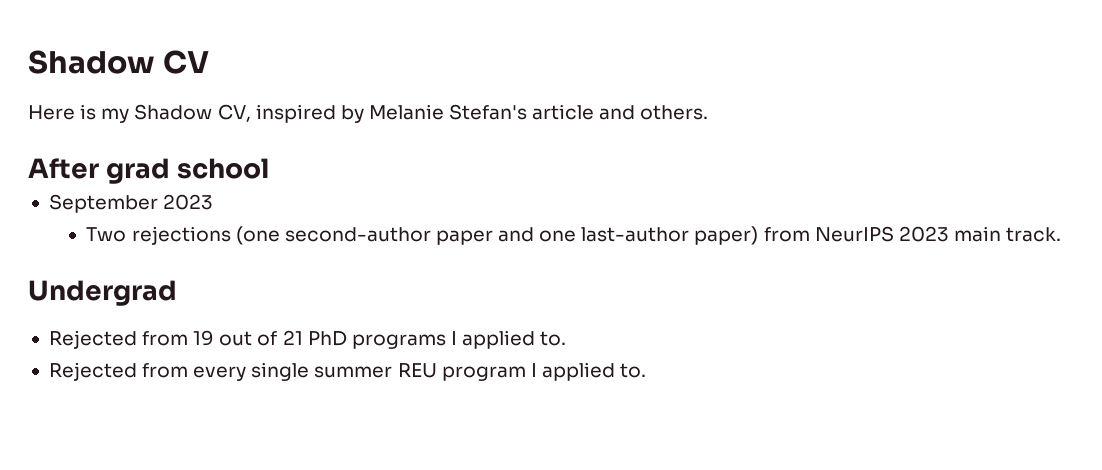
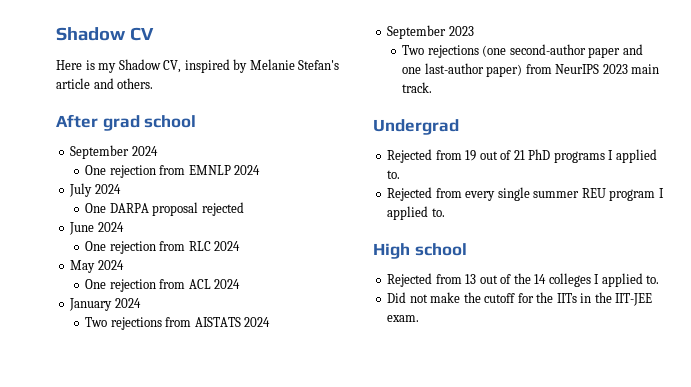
(270, 168) none -> [70,145,158,159] [85,165,261,178] [69,183,121,197] [85,202,244,216] [69,222,124,235] [85,241,241,254] [70,260,124,273] [85,279,241,292] [69,298,141,311] [85,317,271,330] // September 2024 // One rejection from EMNLP 2024 // July 2024 // One DARPA proposal rejected // June 2024 // One rejection from RLC 2024 // May 2024 // One rejection from ACL 2024 // January 2024 // Two rejections from AISTATS 2024
(647, 370) none -> [373,243,467,259] [387,273,660,287] [387,292,653,306] [387,315,420,322] // High school // Rejected from 13 out of the 14 colleges I applied to. // Did not make the cutoff for the IITs in the IIT-JEE exam.

